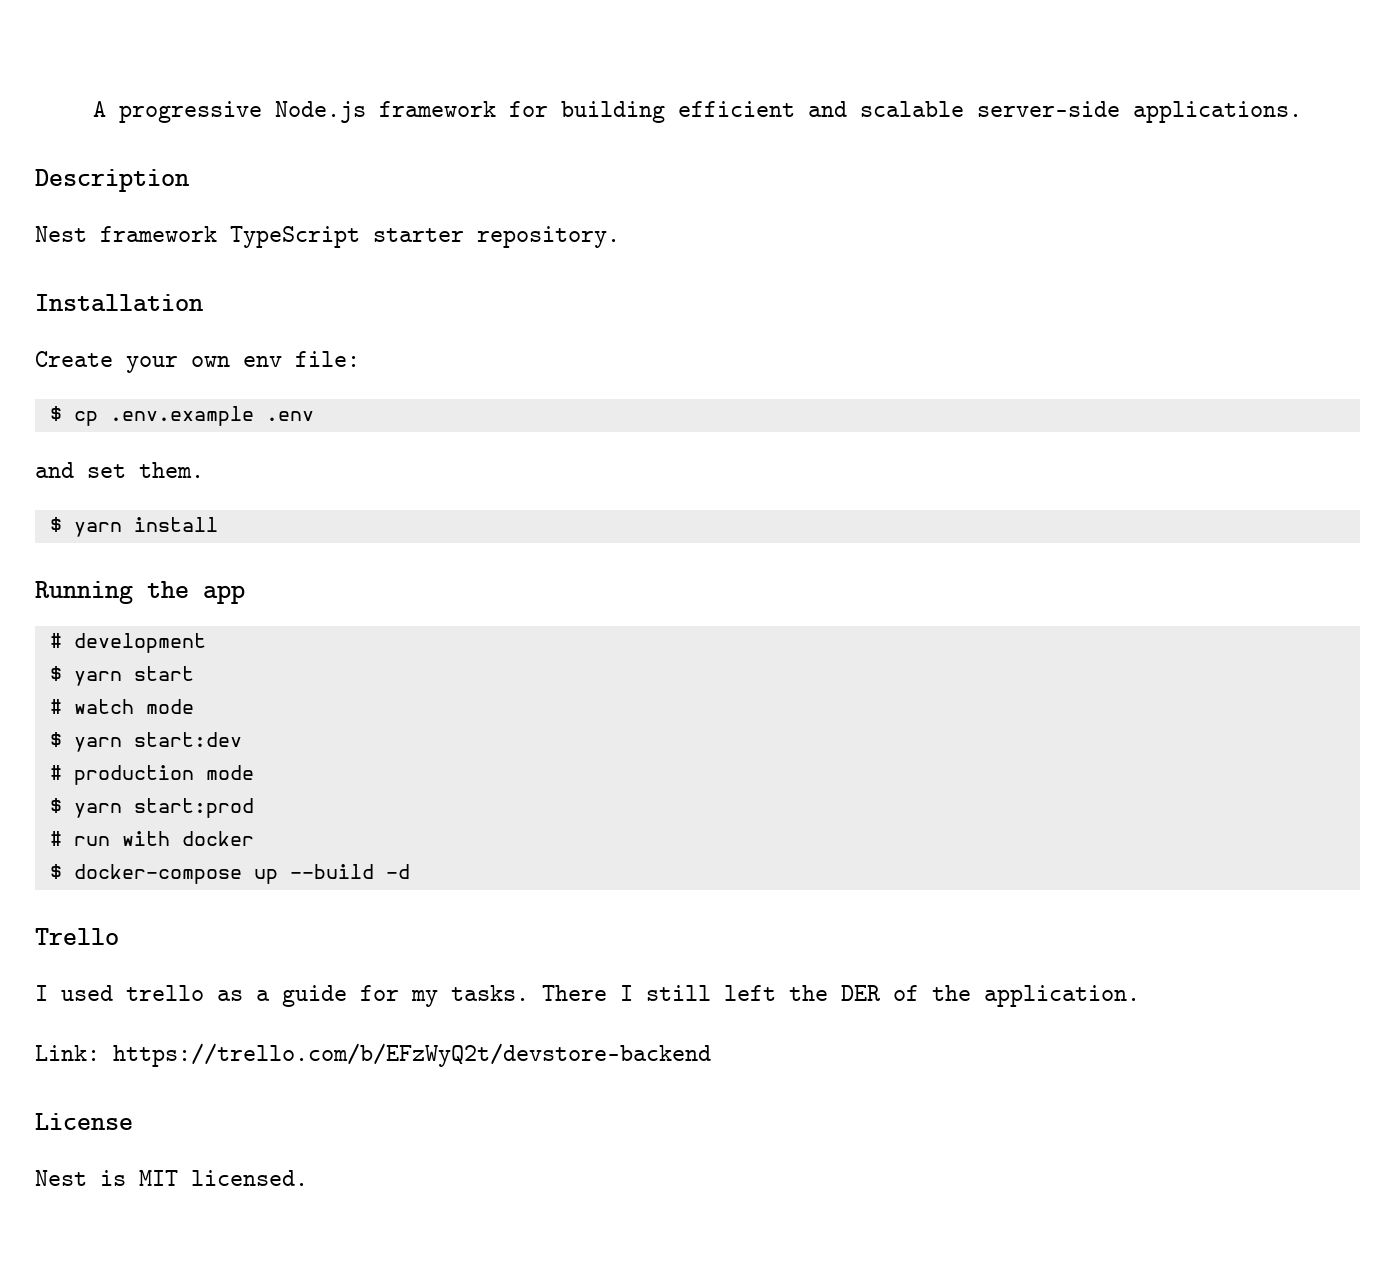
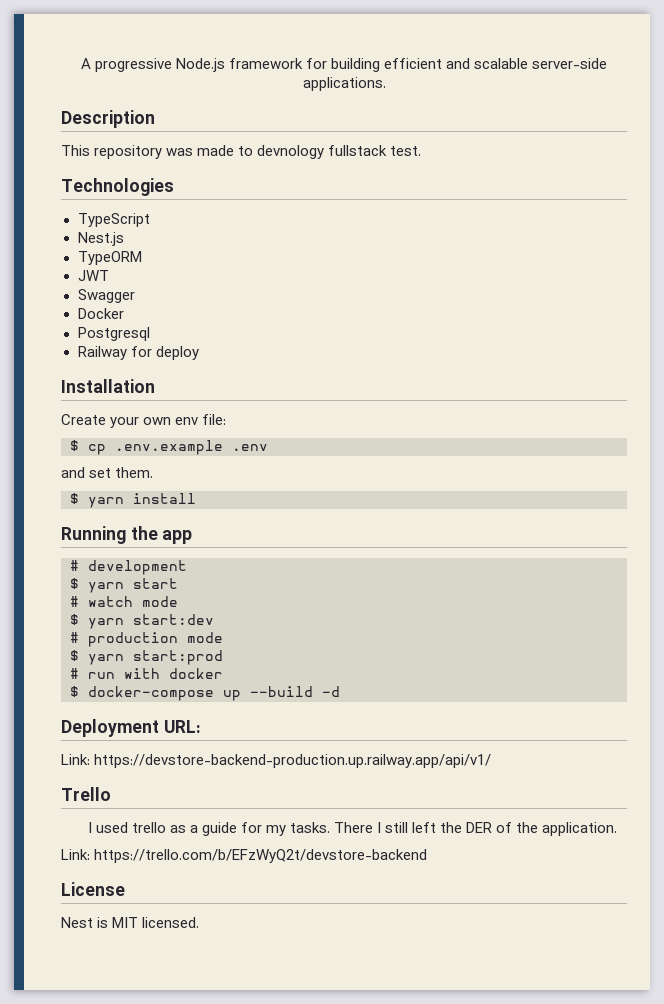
[35,226,620,248] Nest framework TypeScript starter repository. -> [61,145,422,159] [61,178,174,196] [77,213,150,227] [77,232,124,246] [77,251,142,265] [77,270,109,281] [77,289,135,303] [77,308,124,319] [77,327,150,341] [77,346,199,360] This repository was made to devnology fullstack test. // Technologies // TypeScript // Nest.js // TypeORM // JWT // Swagger // Docker // Postgresql // Railway for deploy
(410, 871) none -> [61,719,201,737] [61,754,492,768] // Deployment URL: // Link: https://devstore-backend-production.up.railway.app/api/v1/

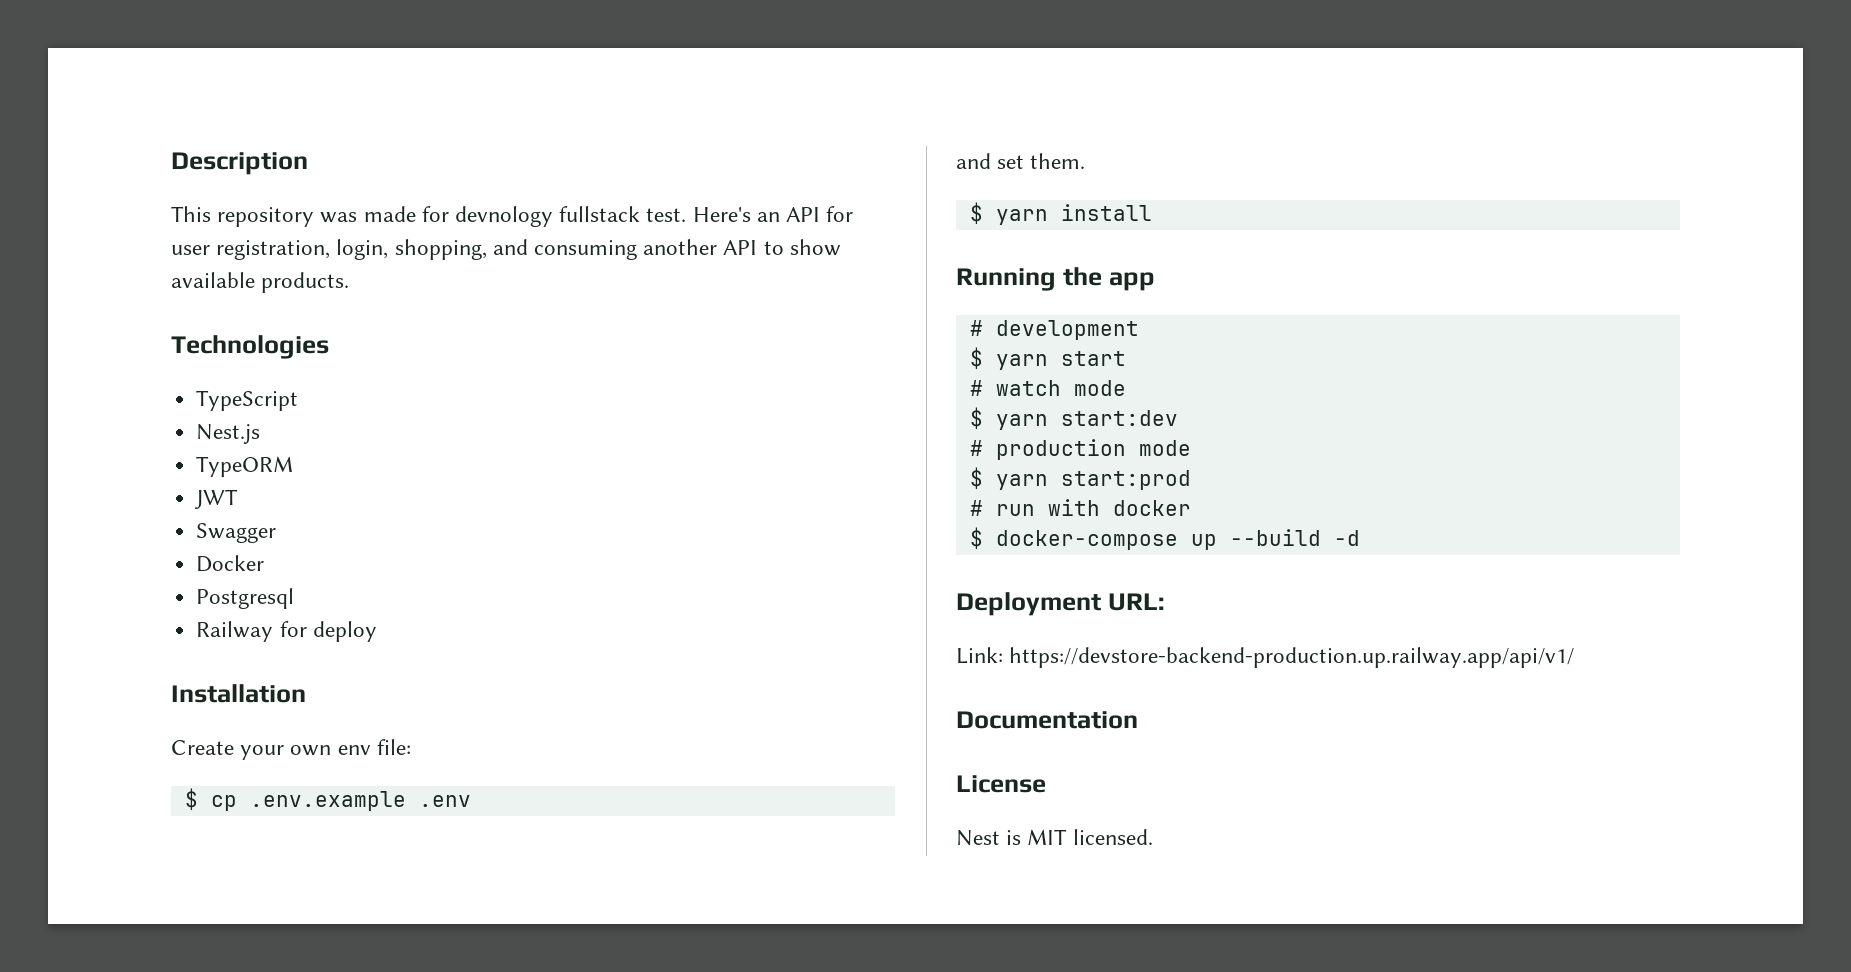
[80,58,608,72] [302,77,386,91] A progressive Node.js framework for building efficient and scalable server-side applications. // -> (171, 163) none
[238,146,254,156] to -> [421,206,449,222] for
(422, 151) none -> [692,206,854,222] [171,239,841,260] [171,272,350,293] Here's an API for user registration, login, shopping, and consuming another API to show available products.
[61,787,111,801] [87,822,618,836] [61,849,428,863] Trello // I used trello as a guide for my tasks. There I still left the DER of the application. // Link: https://trello.com/b/EFzWyQ2t/devstore-backend -> [956,711,1138,729] Documentation

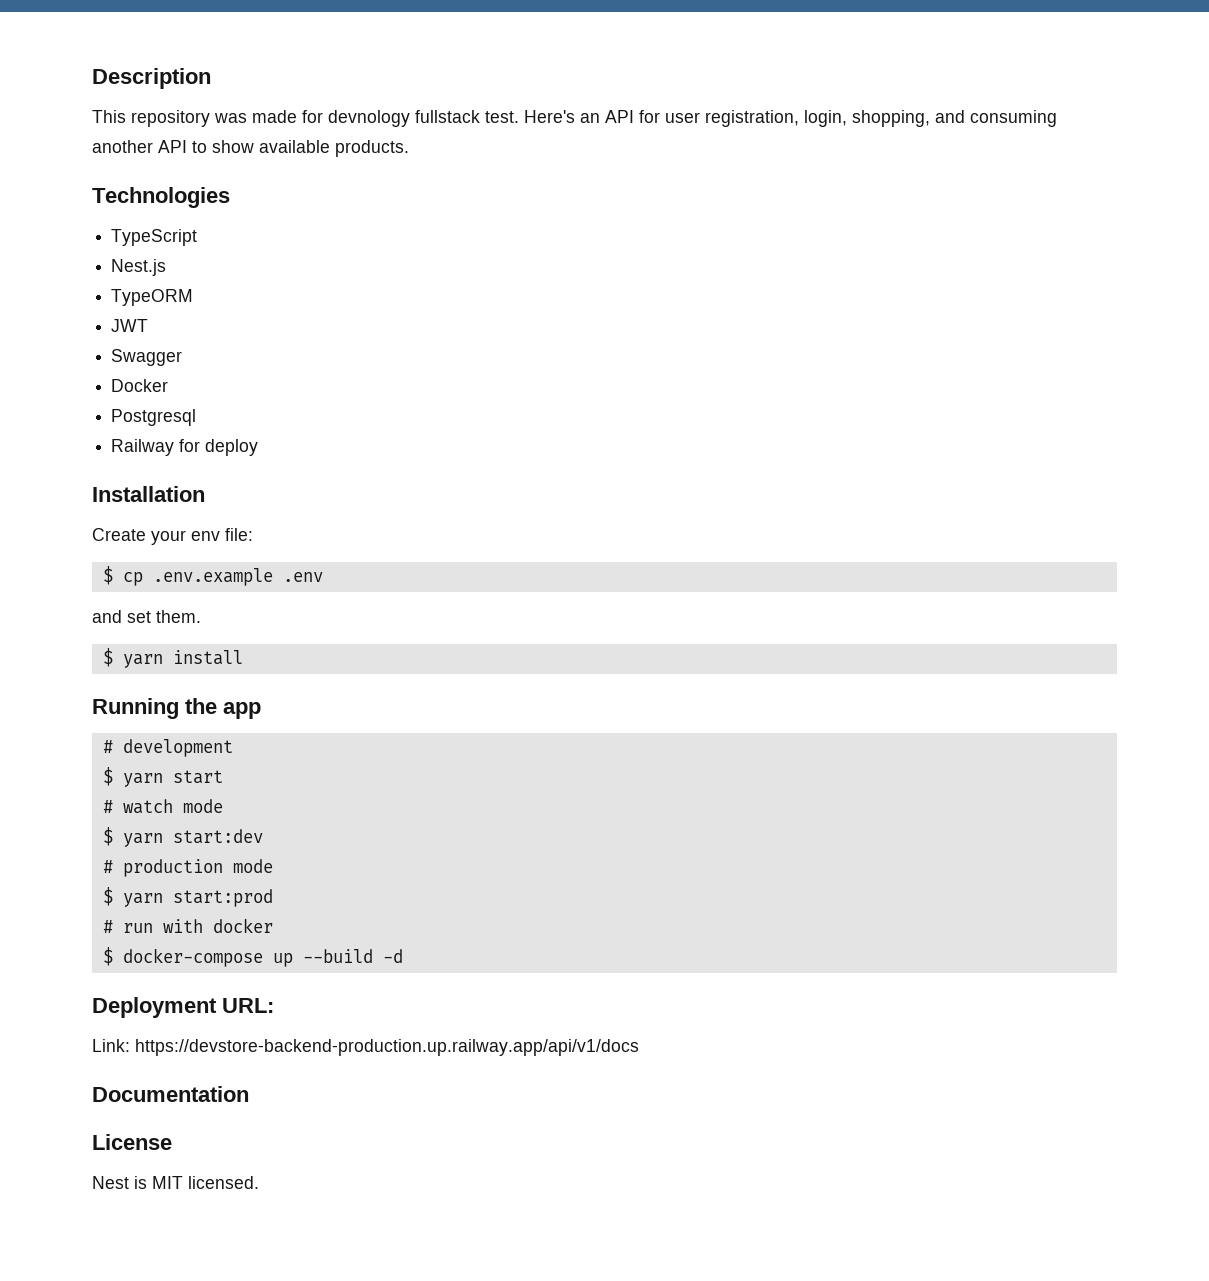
[290,745,332,756] own -> (186, 537) none
[1009,647,1575,668] https://devstore-backend-production.up.railway.app/api/v1/ -> [135,1039,639,1056] https://devstore-backend-production.up.railway.app/api/v1/docs

